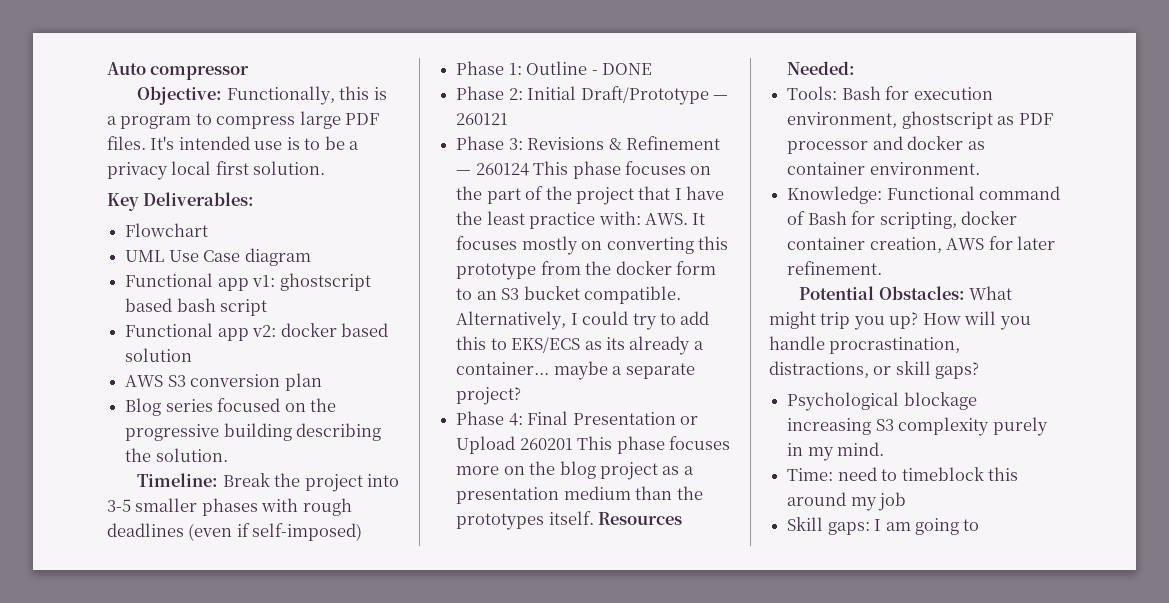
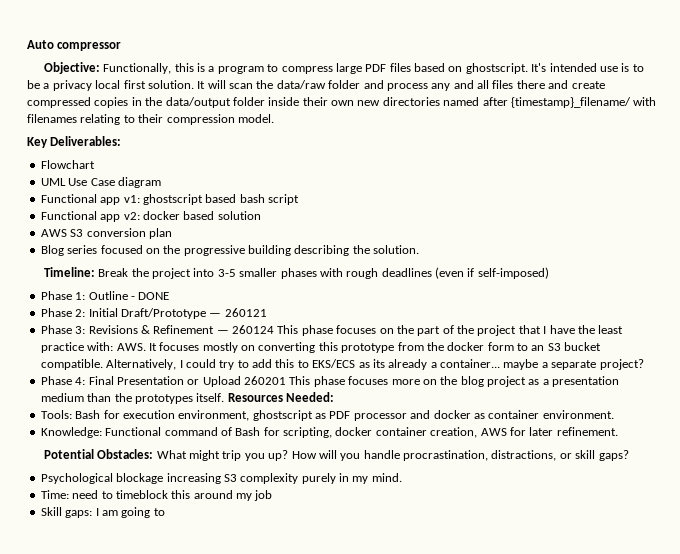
[107,136,146,150] files. -> [389,63,528,74] files based on ghostscript.
(326, 168) none -> [197,80,605,91] [27,97,657,108] [27,114,274,125] It will scan the data/raw folder and process any and all files there and create compressed copies in the data/output folder inside their own new directories named after {timestamp}_filename/ with filenames relating to their compression model.

